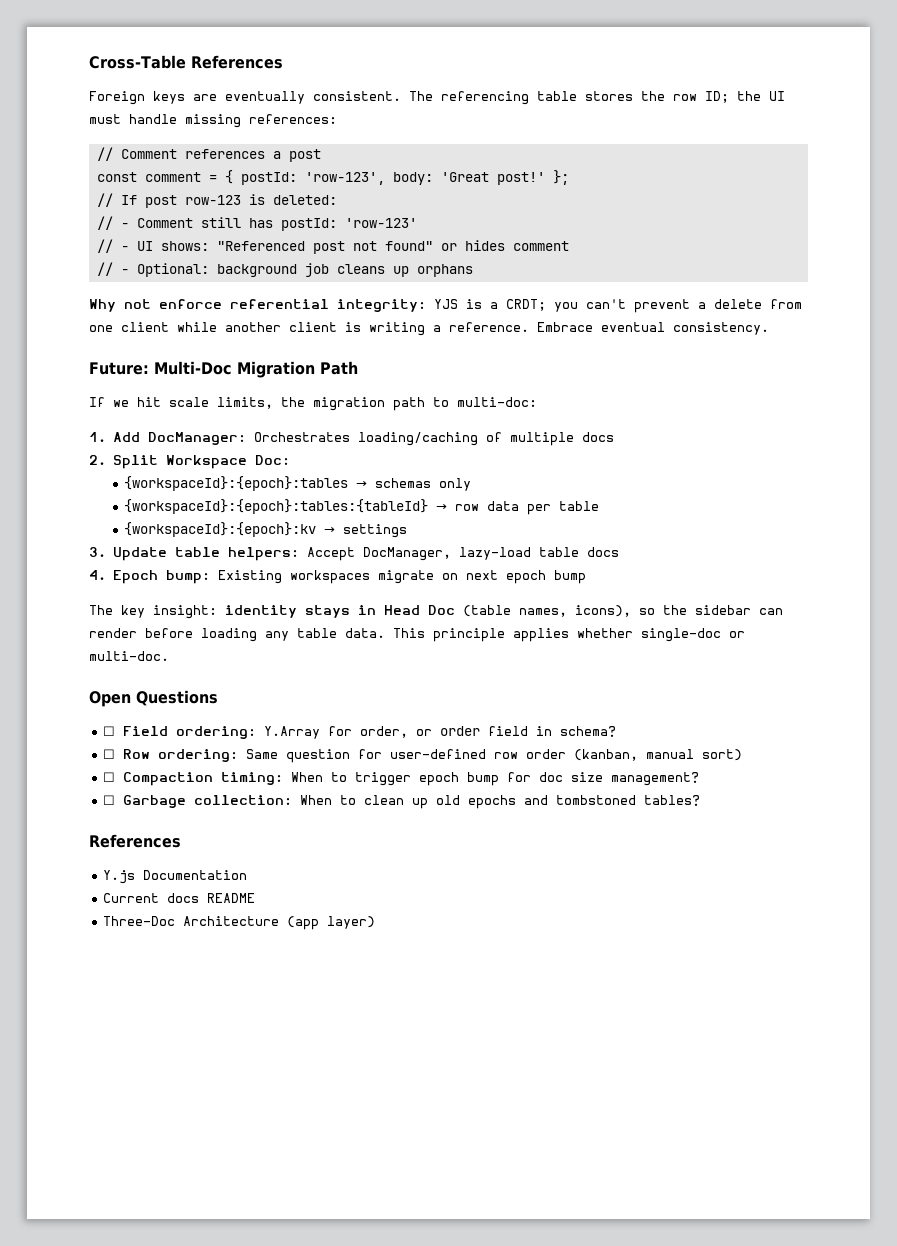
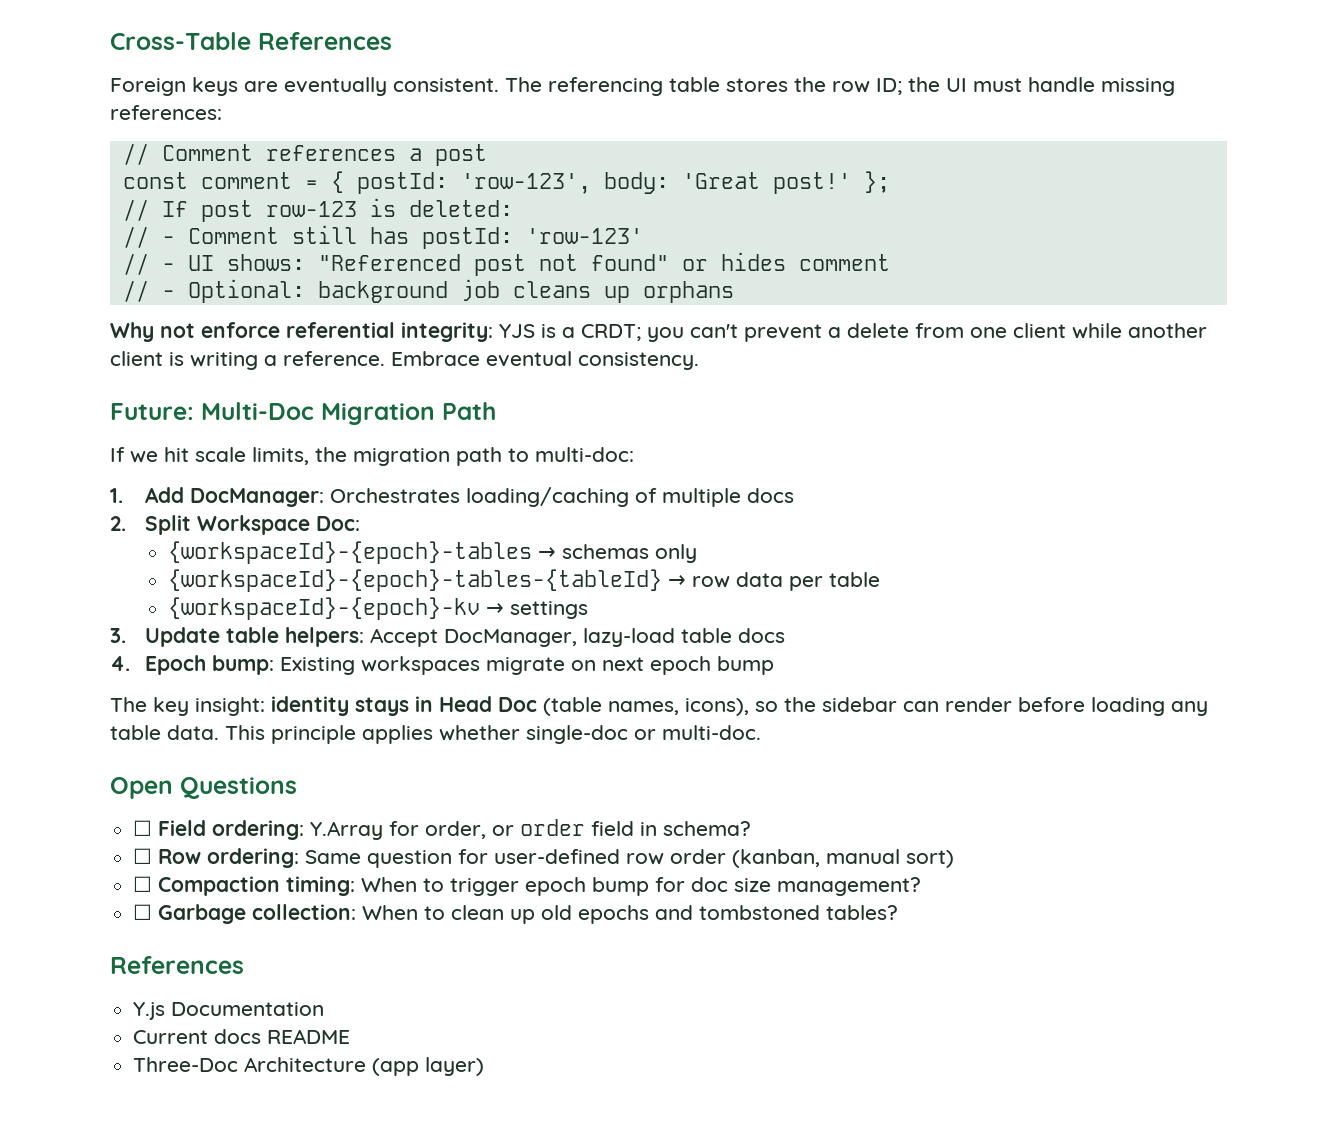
[124,476,349,491] {workspaceId}:{epoch}:tables -> [167,541,532,564] {workspaceId}-{epoch}-tables
[124,499,429,514] {workspaceId}:{epoch}:tables:{tableId} -> [167,569,662,592] {workspaceId}-{epoch}-tables-{tableId}
[124,522,317,537] {workspaceId}:{epoch}:kv -> [167,597,480,620] {workspaceId}-{epoch}-kv

